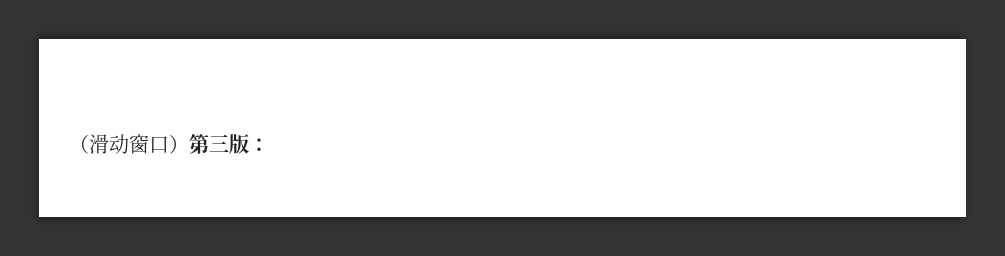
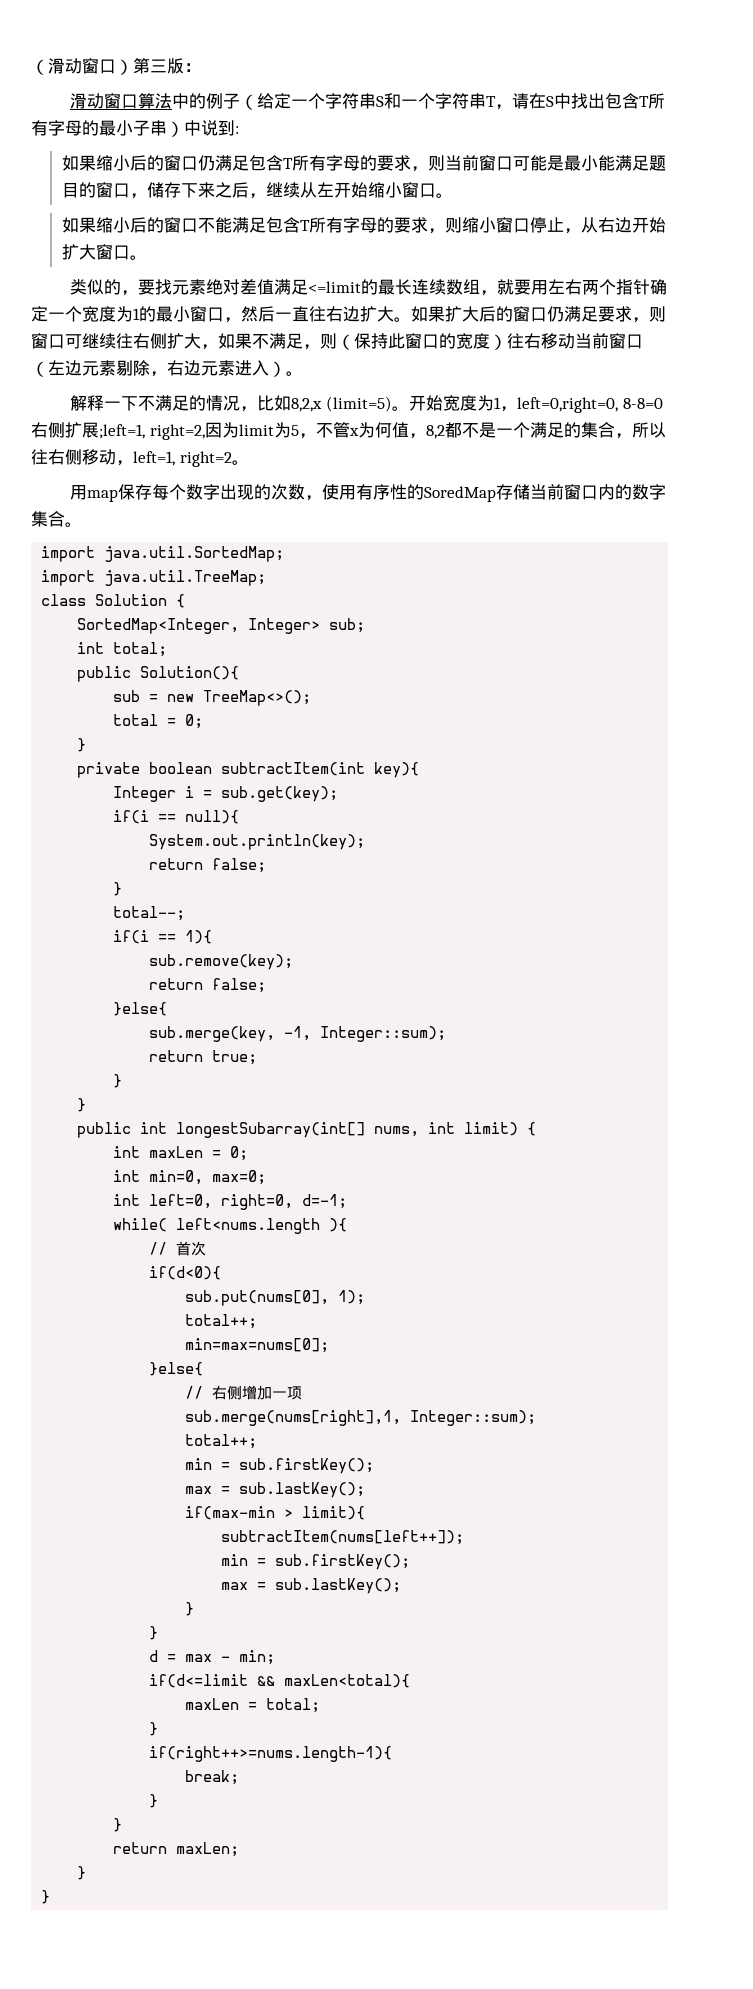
(269, 145) none -> [70,93,666,110] [31,120,239,137] [61,155,666,172] [61,182,453,199] [61,217,666,234] [61,244,147,260] [70,279,668,296] [31,306,666,323] [31,333,643,350] [31,360,303,377] [70,395,663,413] [31,422,666,440] [31,449,249,467] [70,484,667,502] [31,511,82,527] [41,546,285,562] [41,570,267,586] [41,594,186,608] [77,618,366,634] [77,642,168,657] [77,666,240,682] [113,690,312,706] [113,714,204,729] [77,738,87,752] [77,762,420,778] [113,786,339,802] [113,810,240,824] [149,834,366,850] [149,858,267,873] [113,882,123,896] [113,906,186,921] [113,930,213,944] [149,954,294,970] [149,978,267,993] [113,1002,168,1016] [149,1026,447,1042] [149,1050,258,1065] [113,1074,123,1088] [77,1098,87,1112] [77,1122,537,1138] [113,1146,249,1161] [113,1170,267,1185] [113,1194,348,1210] [113,1218,348,1234] [149,1241,207,1256] [149,1266,222,1280] [185,1290,366,1306] [185,1314,258,1329] [185,1338,330,1353] [149,1362,204,1376] [185,1385,303,1400] [185,1410,537,1426] [185,1434,258,1449] [185,1458,375,1474] [185,1482,366,1498] [185,1506,366,1520] [221,1530,465,1545] [221,1554,411,1570] [221,1578,402,1594] [185,1602,195,1616] [149,1626,159,1640] [149,1650,276,1665] [149,1674,411,1688] [185,1698,321,1713] [149,1722,159,1736] [149,1746,393,1762] [185,1770,240,1785] [149,1794,159,1808] [113,1818,123,1832] [113,1842,240,1857] [77,1866,87,1880] [41,1890,51,1904] // 滑动窗口算法中的例子（给定一个字符串S和一个字符串T，请在S中找出包含T所有字母的最小子串）中说到: // 如果缩小后的窗口仍满足包含T所有字母的要求，则当前窗口可能是最小能满足题目的窗口，储存下来之后，继续从左开始缩小窗口。 // 如果缩小后的窗口不能满足包含T所有字母的要求，则缩小窗口停止，从右边开始扩大窗口。 // 类似的，要找元素绝对差值满足<=limit的最长连续数组，就要用左右两个指针确定一个宽度为1的最小窗口，然后一直往右边扩大。如果扩大后的窗口仍满足要求，则窗口可继续往右侧扩大，如果不满足，则（保持此窗口的宽度）往右移动当前窗口（左边元素剔除，右边元素进入）。 // 解释一下不满足的情况，比如8,2,x (limit=5)。开始宽度为1，left=0,right=0, 8-8=0右侧扩展;left=1, right=2,因为limit为5，不管x为何值，8,2都不是一个满足的集合，所以往右侧移动，left=1, right=2。 // 用map保存每个数字出现的次数，使用有序性的SoredMap存储当前窗口内的数字集合。 // import java.util.SortedMap; // import java.util.TreeMap; // class Solution { // SortedMap<Integer, Integer> sub; // int total; // public Solution(){ // sub = new TreeMap<>(); // total = 0; // } // private boolean subtractItem(int key){ // Integer i = sub.get(key); // if(i == null){ // System.out.println(key); // return false; // } // total--; // if(i == 1){ // sub.remove(key); // return false; // }else{ // sub.merge(key, -1, Integer::sum); // return true; // } // } // public int longestSubarray(int[] nums, int limit) { // int maxLen = 0; // int min=0, max=0; // int left=0, right=0, d=-1; // while( left<nums.length ){ // // 首次 // if(d<0){ // sub.put(nums[0], 1); // total++; // min=max=nums[0]; // }else{ // // 右侧增加一项 // sub.merge(nums[right],1, Integer::sum); // total++; // min = sub.firstKey(); // max = sub.lastKey(); // if(max-min > limit){ // subtractItem(nums[left++]); // min = sub.firstKey(); // max = sub.lastKey(); // } // } // d = max - min; // if(d<=limit && maxLen<total){ // maxLen = total; // } // if(right++>=nums.length-1){ // break; // } // } // return maxLen; // } // }

